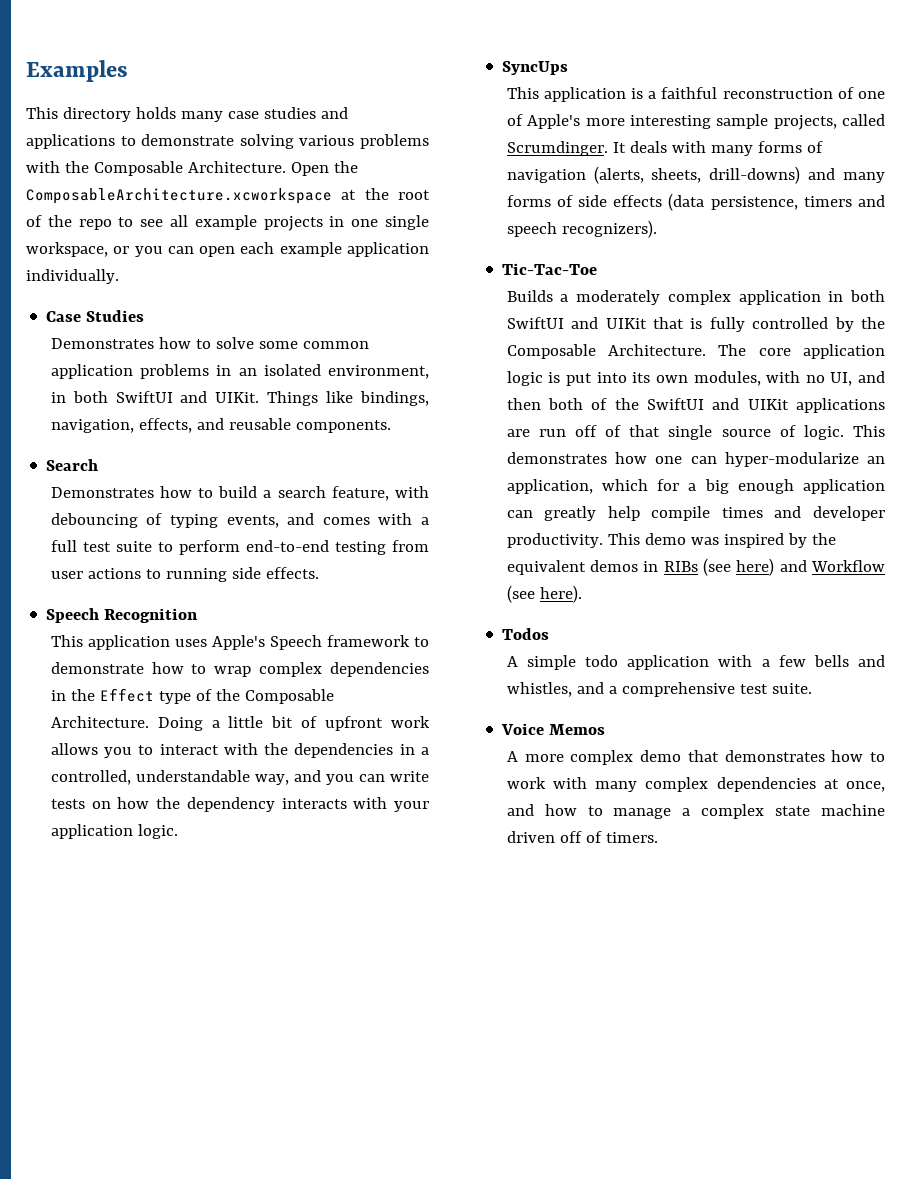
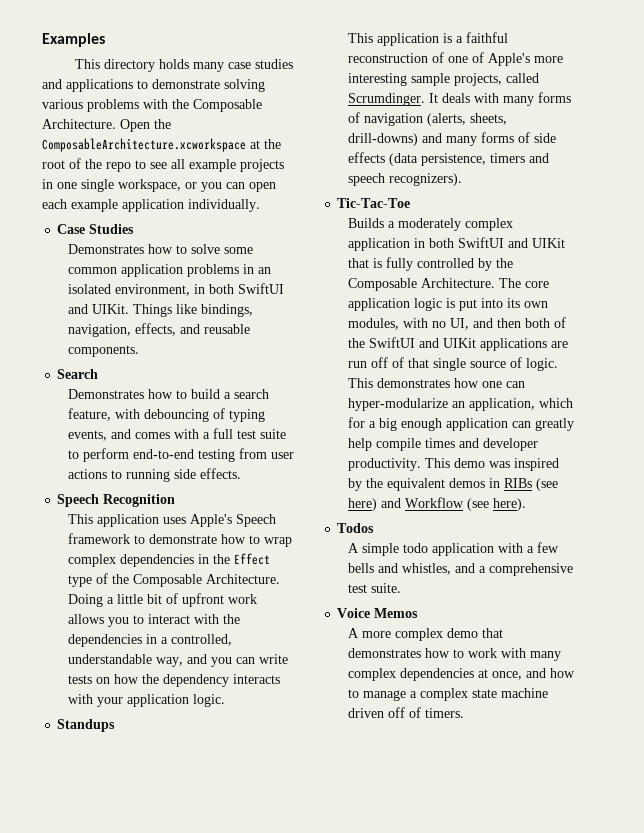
[502,61,569,75] SyncUps -> [57,719,116,732] Standups

